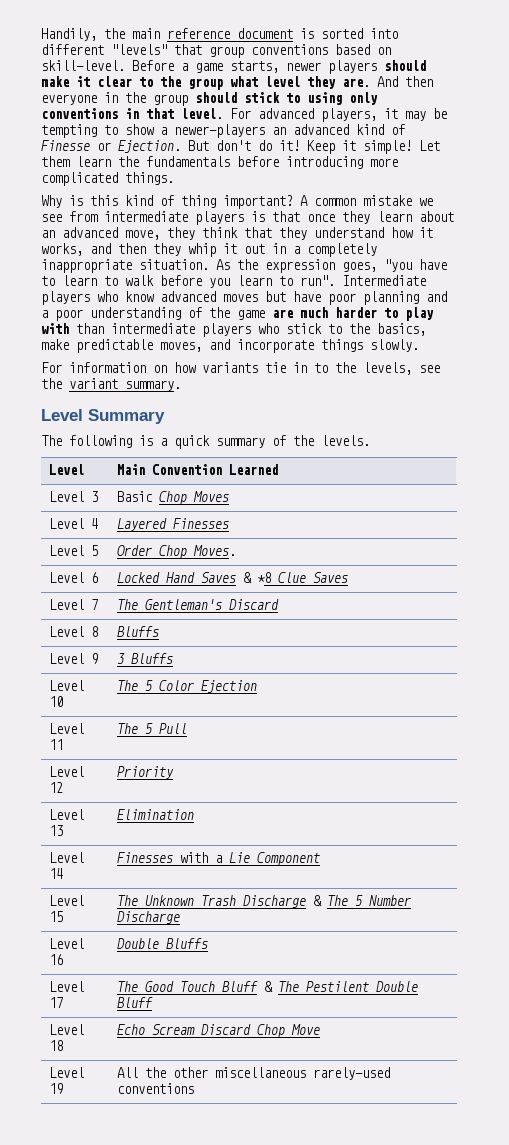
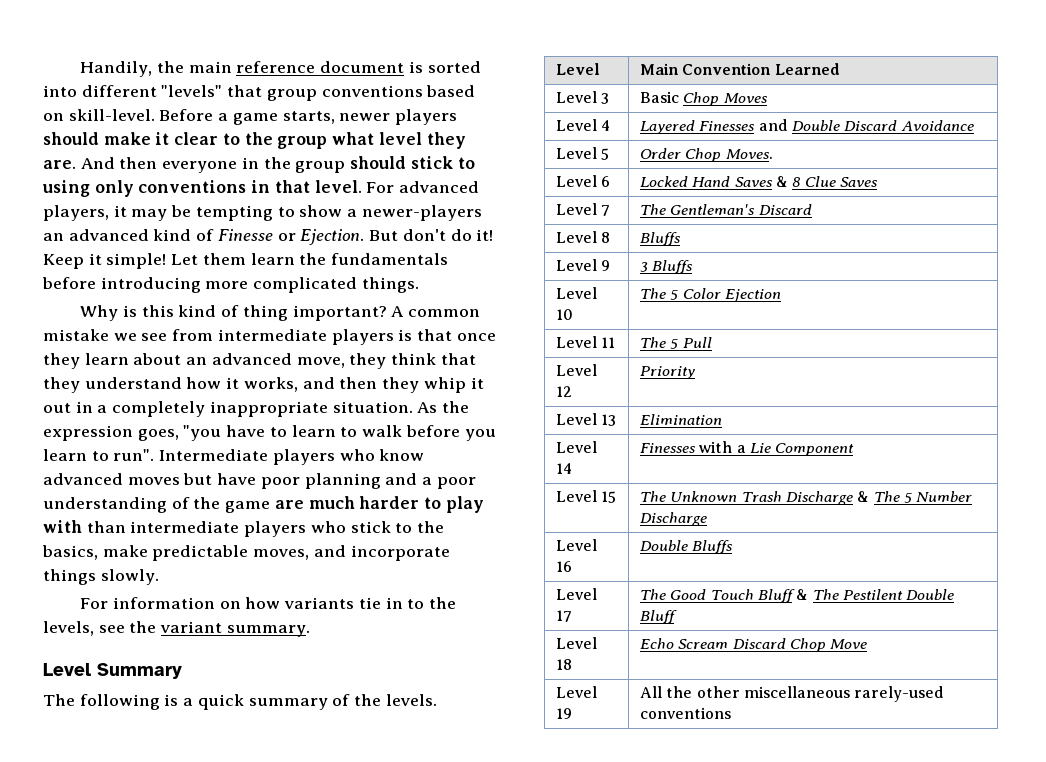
(229, 523) none -> [758,119,974,131] and Double Discard Avoidance
[256,572,271,583] *8 -> [792,177,801,187] 8

